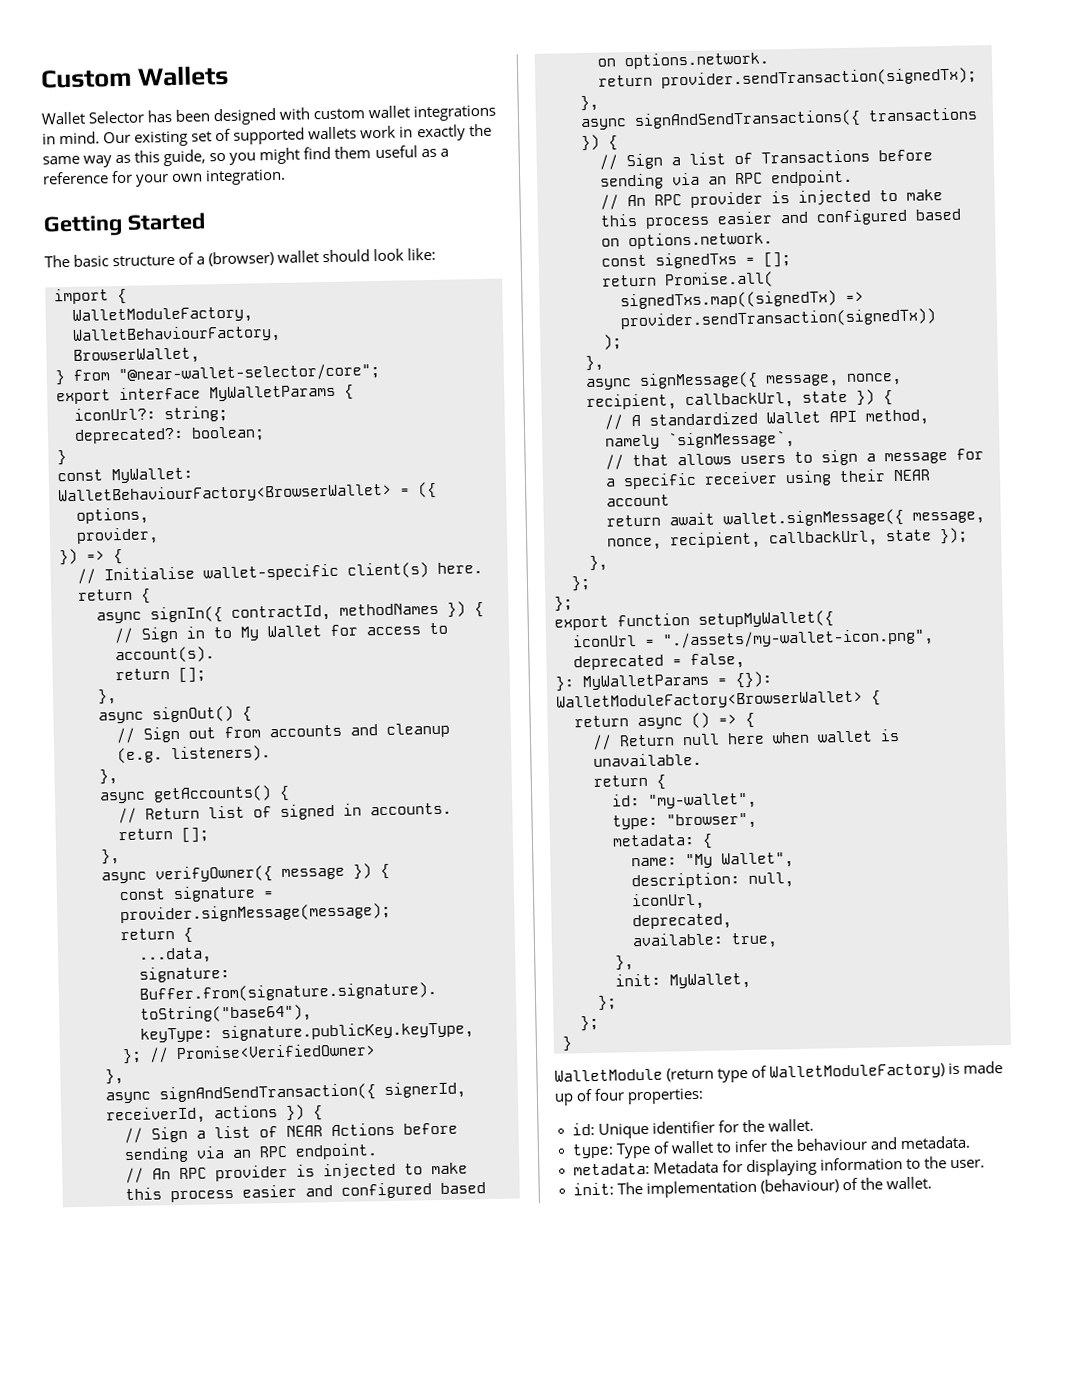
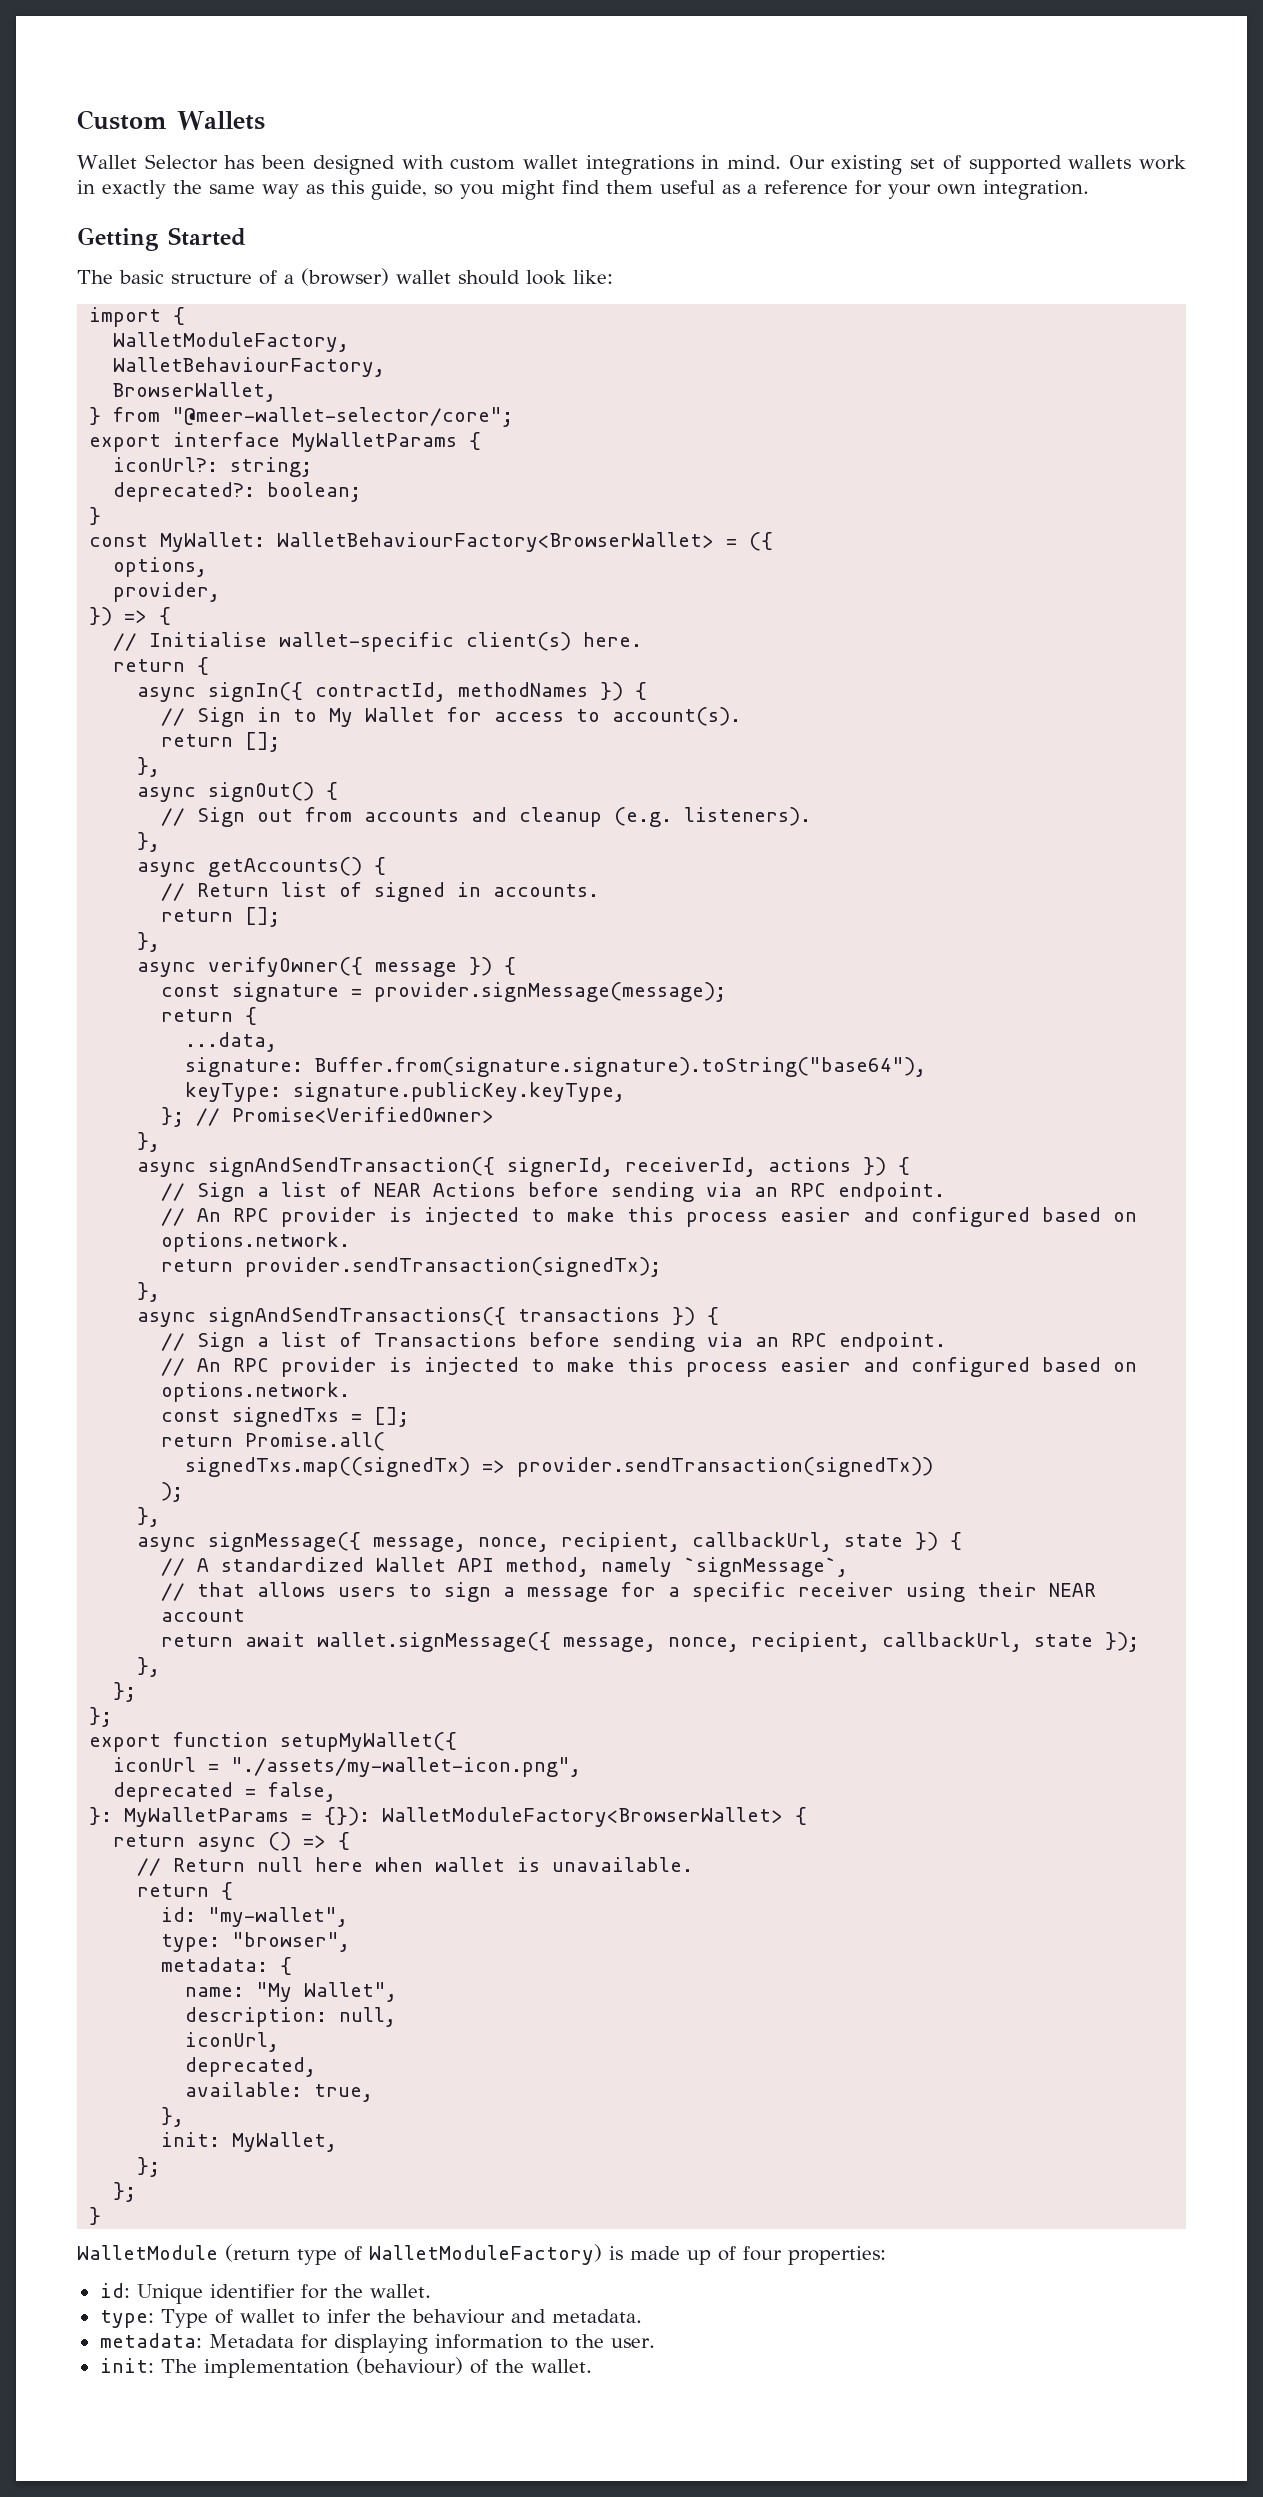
[118,362,380,384] "@near-wallet-selector/core"; -> [172,407,514,427] "@meer-wallet-selector/core";

